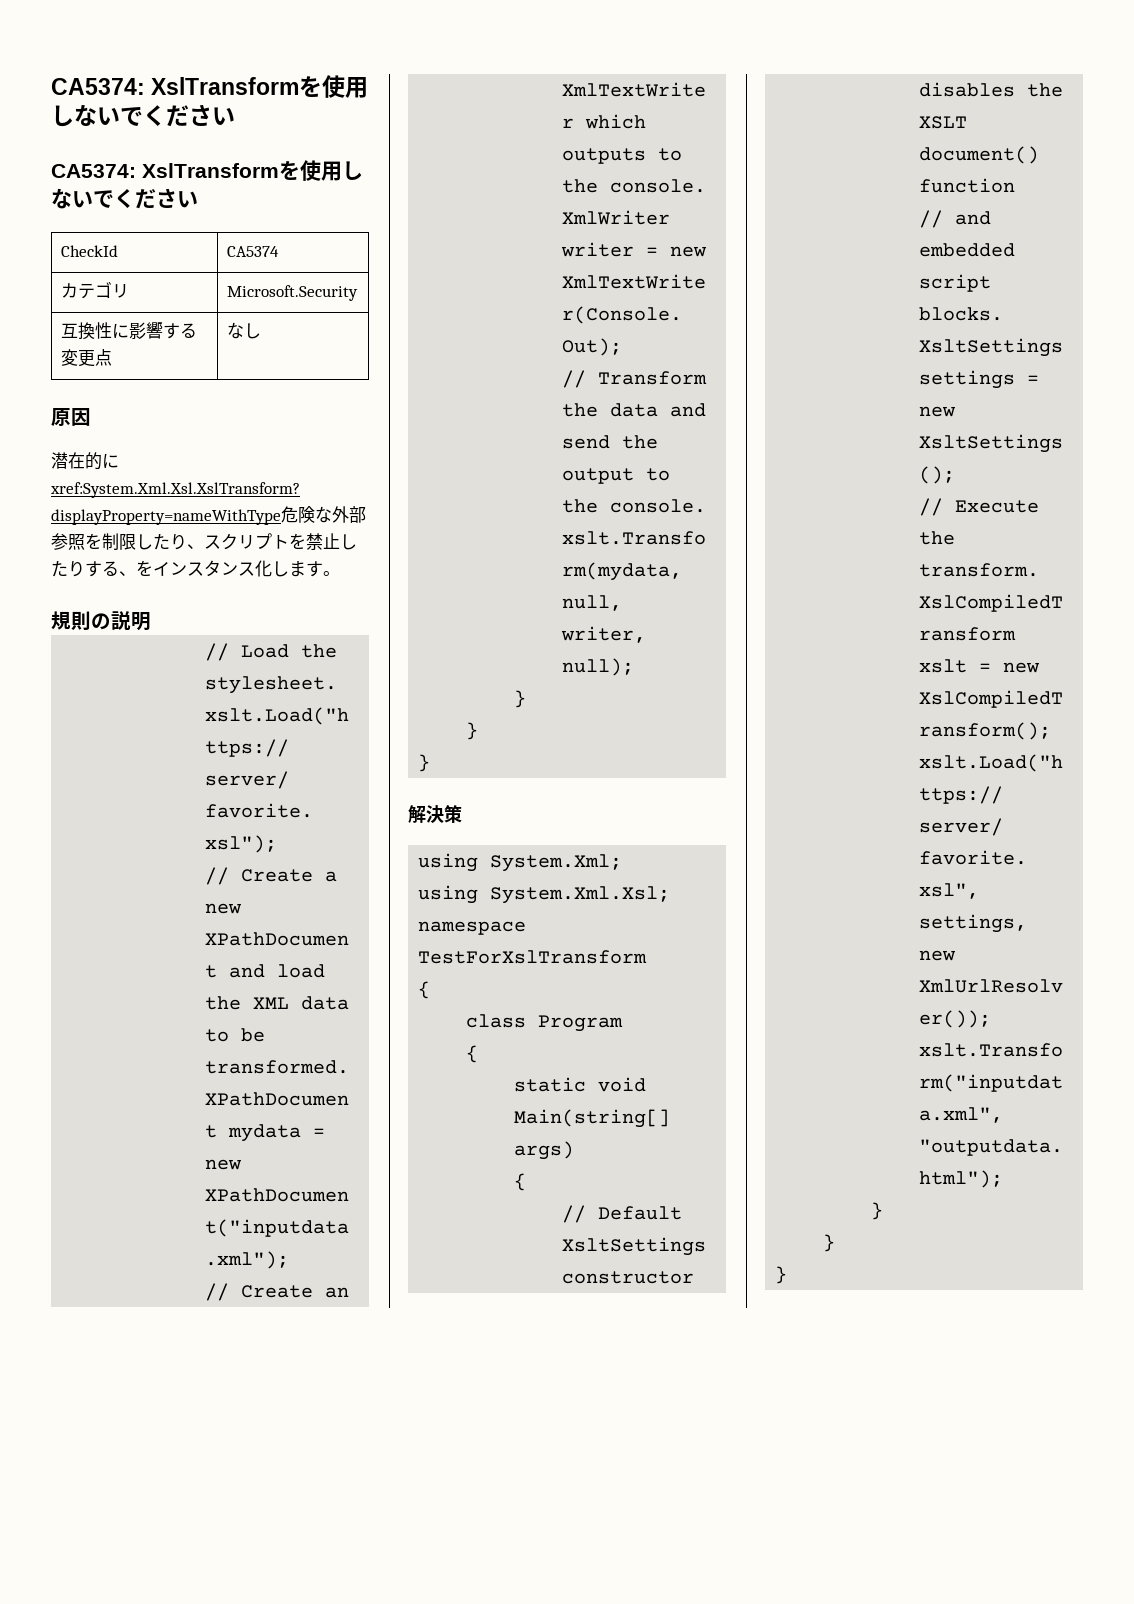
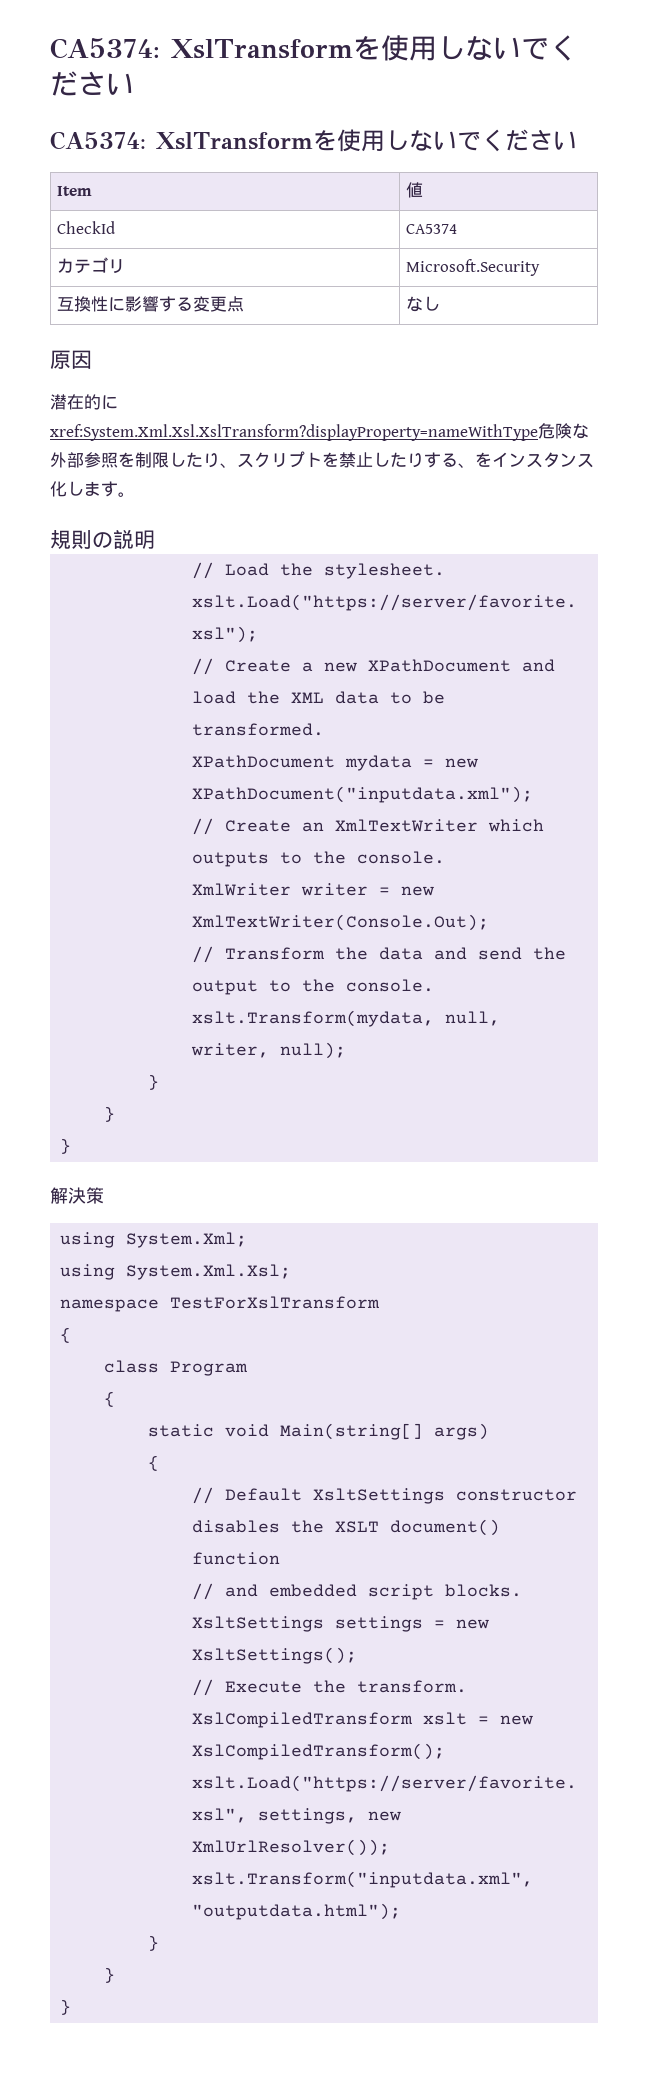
(198, 199) none -> [56,186,92,196] [405,182,423,198] // Item | 値

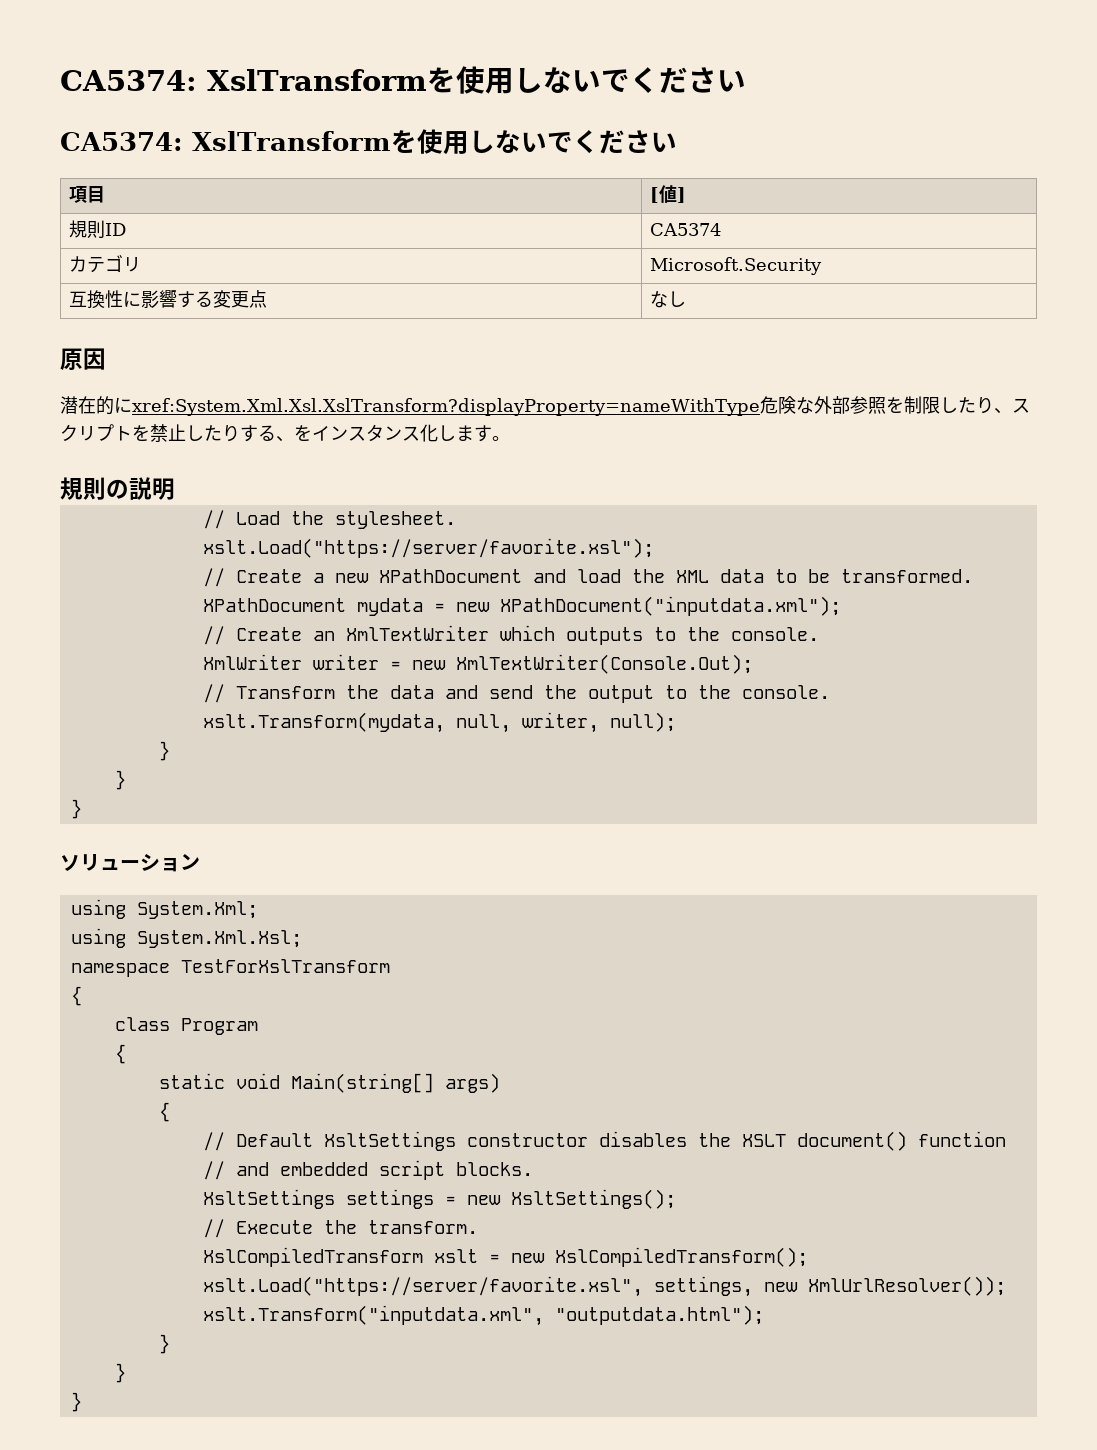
[56,186,92,196] Item | -> [68,186,105,203] [649,187,659,203] 項目 | [
[56,221,115,234] // CheckId -> [676,187,686,203] [68,220,126,239] ] // 規則ID
[50,1187,104,1204] 解決策 -> [60,854,200,872] ソリューション

